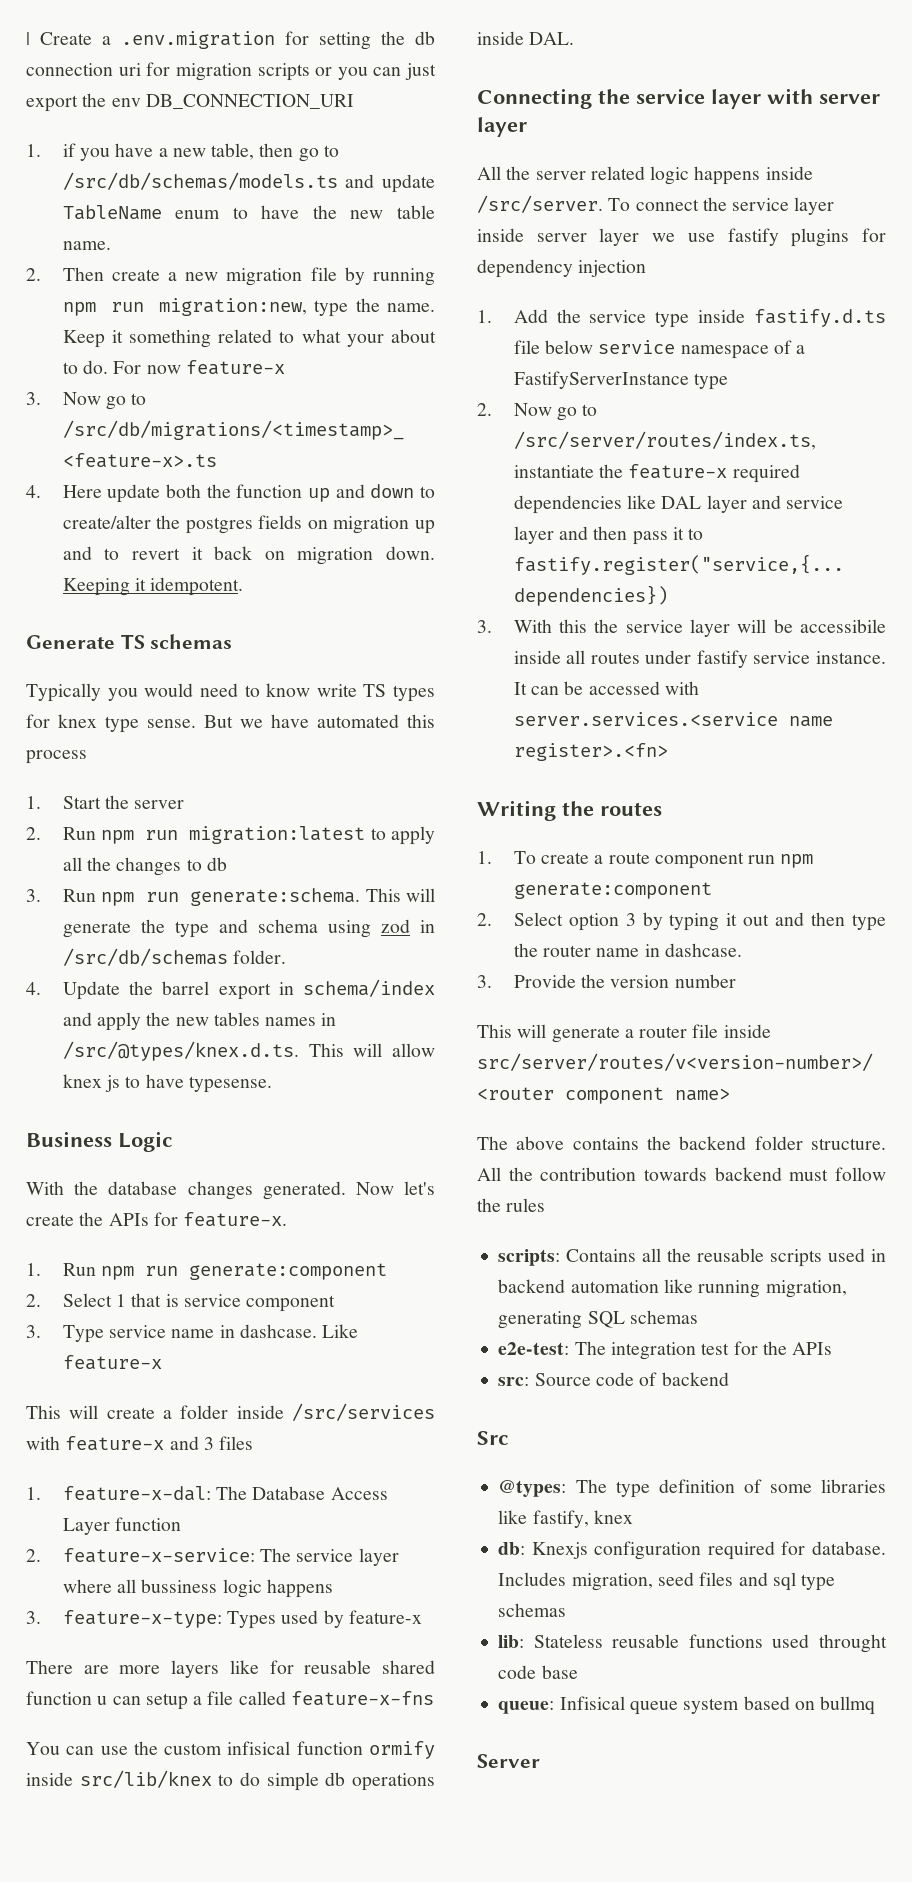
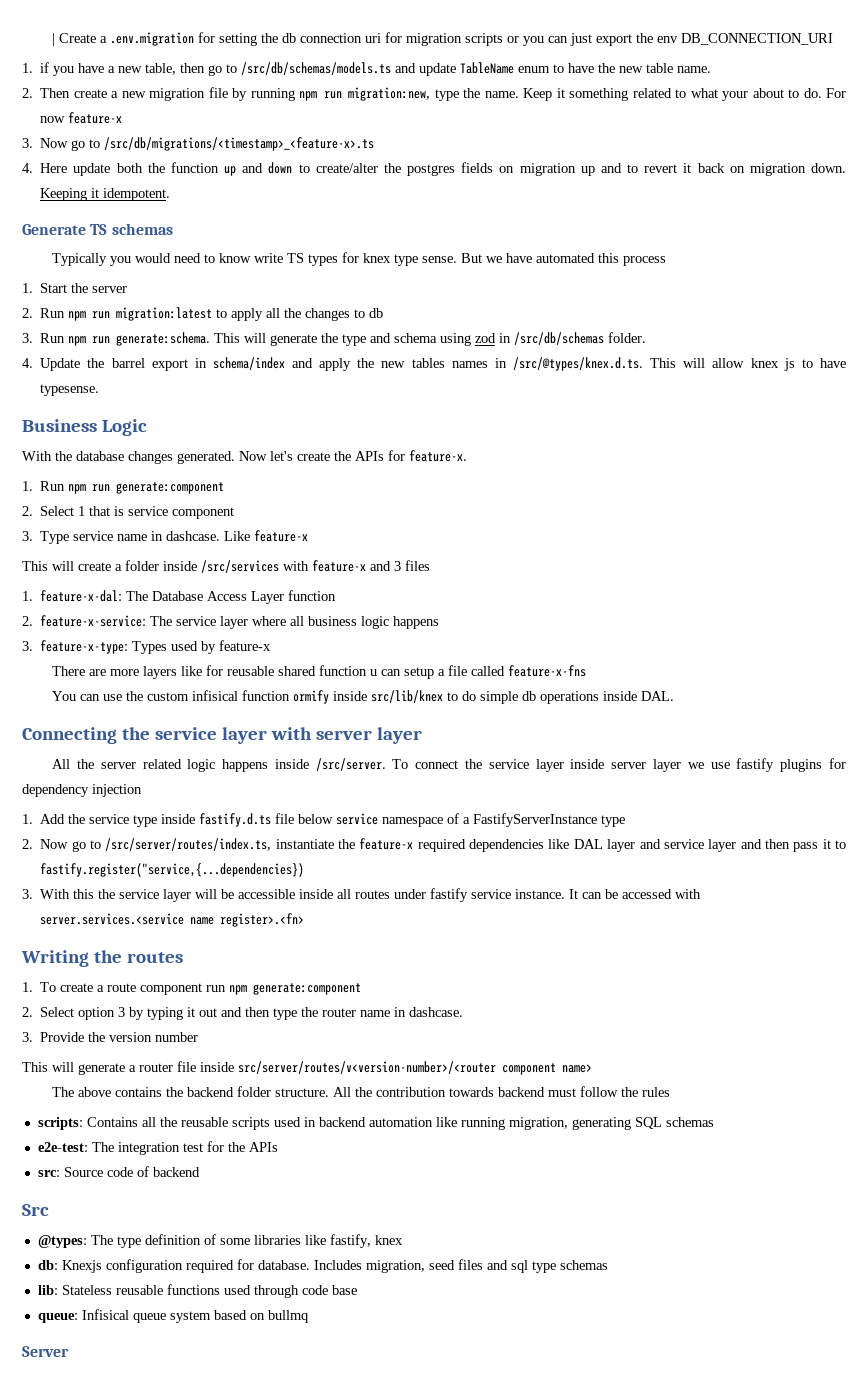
[141,1579,218,1593] bussiness -> [308,616,358,626] business
[800,619,886,633] accessibile -> [238,889,296,899] accessible
[819,1634,887,1653] throught -> [253,1285,299,1298] through

